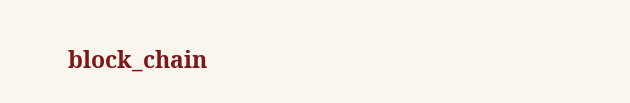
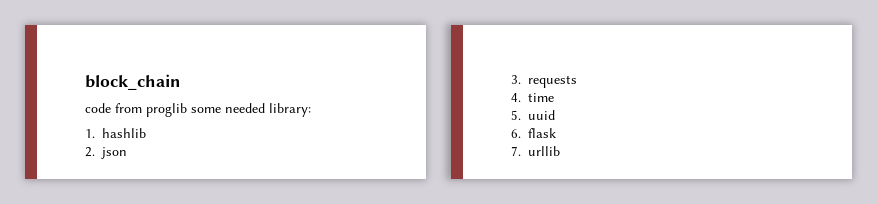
(207, 61) none -> [85,103,311,117] [85,128,146,138] [85,147,127,159] [511,75,577,88] [511,93,554,102] [511,110,555,120] [511,128,556,138] [511,146,560,156] // code from proglib some needed library: // 1. hashlib // 2. json // 3. requests // 4. time // 5. uuid // 6. flask // 7. urllib

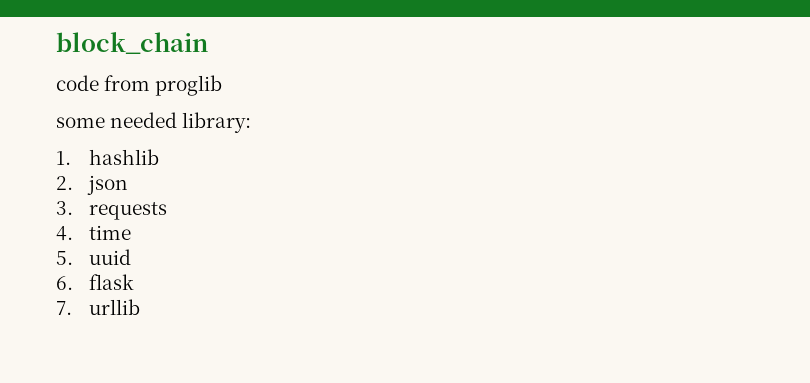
(187, 110) none -> (223, 85) //

